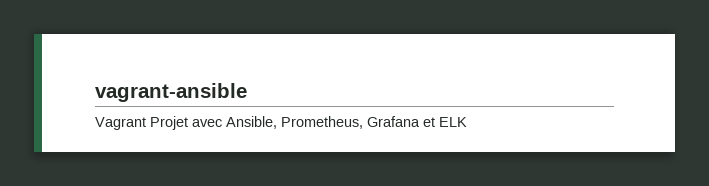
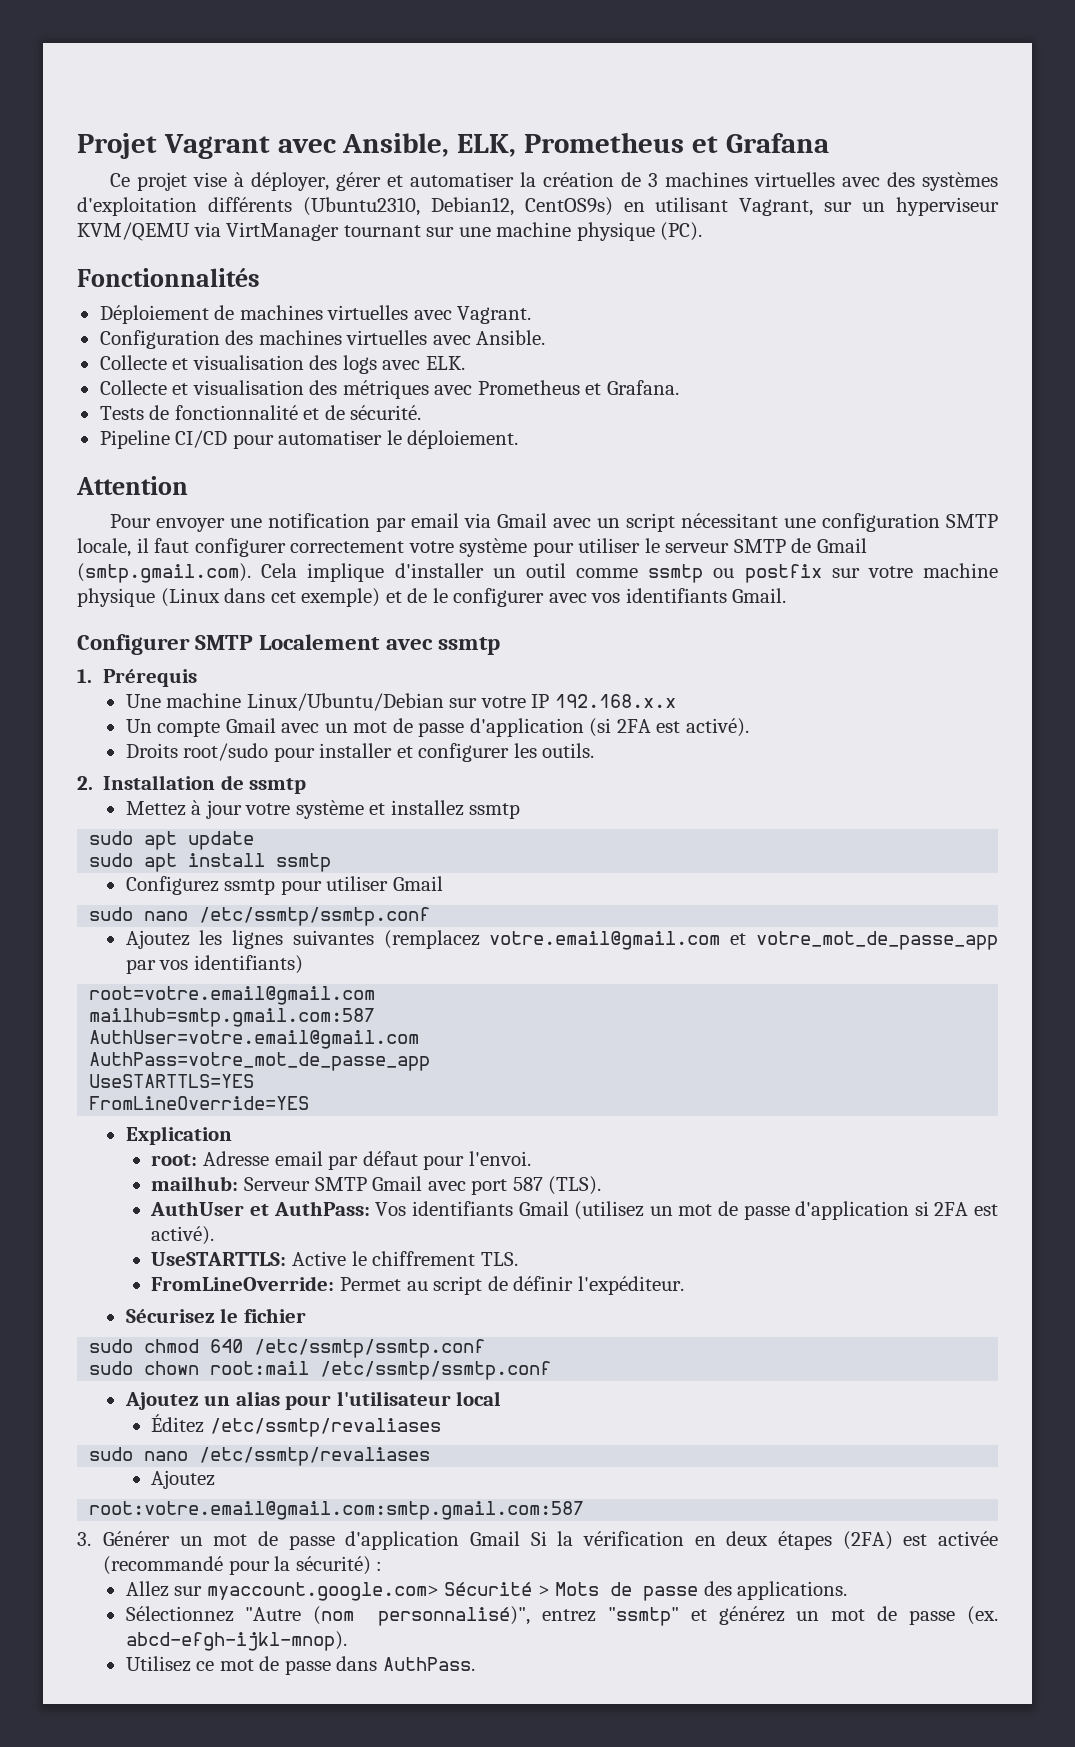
[95,83,247,102] [95,116,467,130] vagrant-ansible // Vagrant Projet avec Ansible, Prometheus, Grafana et ELK -> [77,132,829,159] [110,172,999,191] [77,197,999,216] [77,222,703,241] [77,268,260,287] [99,305,532,324] [99,330,546,349] [99,355,465,374] [99,380,679,399] [99,405,422,420] [99,430,519,449] [76,476,188,495] [110,513,998,532] [77,538,867,557] [77,563,998,583] [77,588,787,607] [77,634,500,655] [77,669,197,687] [125,693,676,711] [125,718,749,737] [125,743,595,762] [77,775,307,794] [125,800,521,819] [89,831,255,850] [89,853,332,872] [125,876,443,895] [89,907,431,926] [125,930,998,950] [125,955,303,974] [89,986,376,1005] [89,1008,376,1027] [89,1030,420,1049] [89,1052,431,1071] [89,1074,255,1088] [89,1096,310,1110] [125,1126,232,1145] [151,1151,531,1170] [151,1176,602,1195] [150,1201,999,1220] [151,1226,215,1245] [151,1251,518,1266] [151,1276,684,1295] [125,1308,306,1323] [89,1339,486,1358] [89,1361,552,1380] [124,1391,502,1410] [151,1414,442,1437] [89,1447,431,1466] [151,1470,216,1489] [89,1501,585,1520] [77,1531,998,1550] [102,1556,383,1575] [125,1581,848,1601] [125,1606,998,1626] [125,1631,347,1651] [125,1656,475,1675] Projet Vagrant avec Ansible, ELK, Prometheus et Grafana // Ce projet vise à déployer, gérer et automatiser la création de 3 machines virtuelles avec des systèmes d'exploitation différents (Ubuntu2310, Debian12, CentOS9s) en utilisant Vagrant, sur un hyperviseur KVM/QEMU via VirtManager tournant sur une machine physique (PC). // Fonctionnalités // Déploiement de machines virtuelles avec Vagrant. // Configuration des machines virtuelles avec Ansible. // Collecte et visualisation des logs avec ELK. // Collecte et visualisation des métriques avec Prometheus et Grafana. // Tests de fonctionnalité et de sécurité. // Pipeline CI/CD pour automatiser le déploiement. // Attention // Pour envoyer une notification par email via Gmail avec un script nécessitant une configuration SMTP locale, il faut configurer correctement votre système pour utiliser le serveur SMTP de Gmail (smtp.gmail.com). Cela implique d'installer un outil comme ssmtp ou postfix sur votre machine physique (Linux dans cet exemple) et de le configurer avec vos identifiants Gmail. // Configurer SMTP Localement avec ssmtp // 1. Prérequis // Une machine Linux/Ubuntu/Debian sur votre IP 192.168.x.x // Un compte Gmail avec un mot de passe d'application (si 2FA est activé). // Droits root/sudo pour installer et configurer les outils. // 2. Installation de ssmtp // Mettez à jour votre système et installez ssmtp // sudo apt update // sudo apt install ssmtp // Configurez ssmtp pour utiliser Gmail // sudo nano /etc/ssmtp/ssmtp.conf // Ajoutez les lignes suivantes (remplacez votre.email@gmail.com et votre_mot_de_passe_app par vos identifiants) // root=votre.email@gmail.com // mailhub=smtp.gmail.com:587 // AuthUser=votre.email@gmail.com // AuthPass=votre_mot_de_passe_app // UseSTARTTLS=YES // FromLineOverride=YES // Explication // root: Adresse email par défaut pour l'envoi. // mailhub: Serveur SMTP Gmail avec port 587 (TLS). // AuthUser et AuthPass: Vos identifiants Gmail (utilisez un mot de passe d'application si 2FA est activé). // UseSTARTTLS: Active le chiffrement TLS. // FromLineOverride: Permet au script de définir l'expéditeur. // Sécurisez le fichier // sudo chmod 640 /etc/ssmtp/ssmtp.conf // sudo chown root:mail /etc/ssmtp/ssmtp.conf // Ajoutez un alias pour l'utilisateur local // Éditez /etc/ssmtp/revaliases // sudo nano /etc/ssmtp/revaliases // Ajoutez // root:votre.email@gmail.com:smtp.gmail.com:587 // 3. Générer un mot de passe d'application Gmail Si la vérification en deux étapes (2FA) est activée (recommandé pour la sécurité) : // Allez sur myaccount.google.com> Sécurité > Mots de passe des applications. // Sélectionnez "Autre (nom personnalisé)", entrez "ssmtp" et générez un mot de passe (ex. abcd-efgh-ijkl-mnop). // Utilisez ce mot de passe dans AuthPass.

